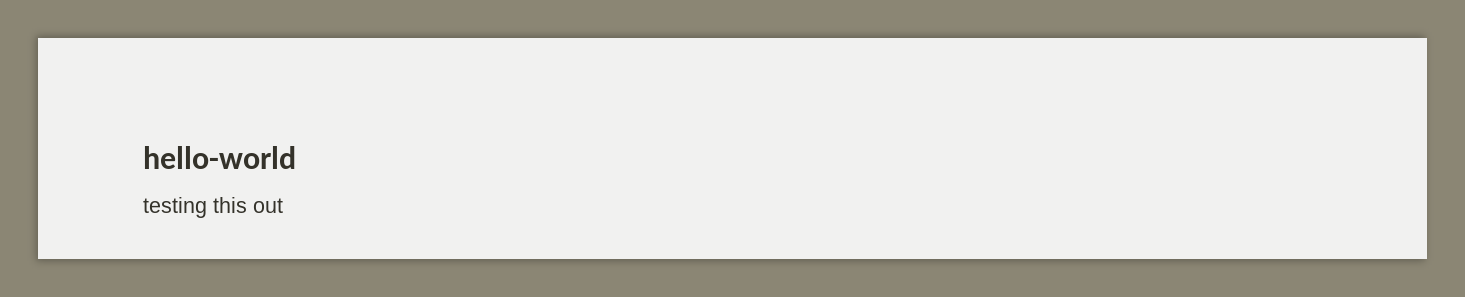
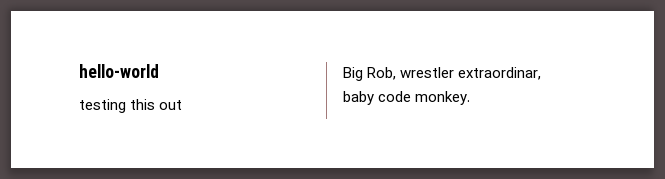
(283, 205) none -> [343,67,542,81] [343,91,471,105] // Big Rob, wrestler extraordinar, baby code monkey.

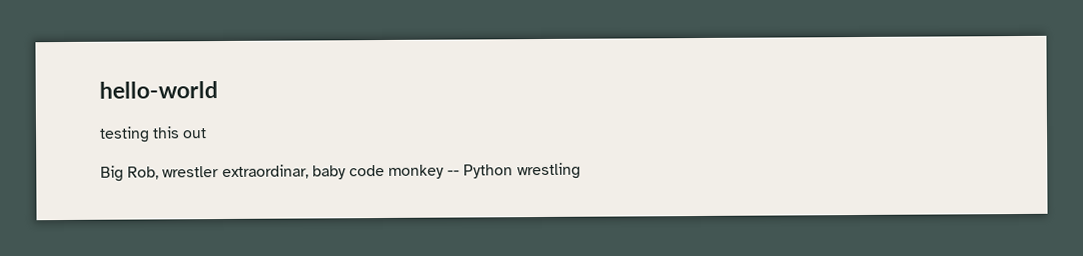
[415,91,471,105] monkey. -> [388,162,581,180] monkey -- Python wrestling

